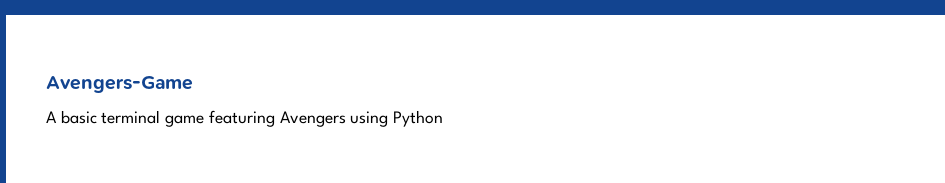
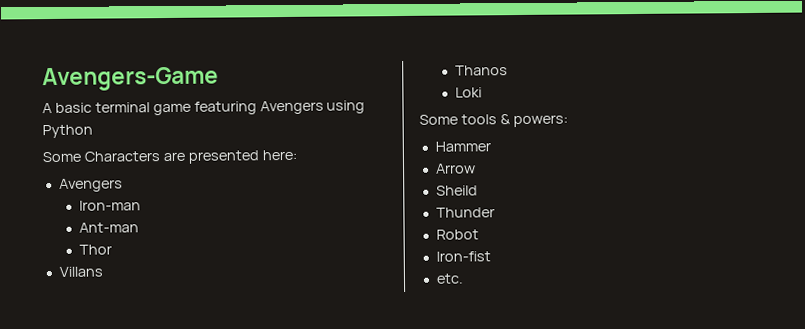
(444, 118) none -> [42,149,297,164] [58,178,123,192] [79,200,142,211] [79,222,140,233] [79,244,113,255] [58,266,103,277] [455,65,509,76] [455,87,483,98] [419,114,568,128] [434,141,491,152] [434,163,476,174] [435,185,478,196] [435,207,495,218] [435,229,479,240] [435,251,491,262] [435,273,464,284] // Some Characters are presented here: // Avengers // Iron-man // Ant-man // Thor // Villans // Thanos // Loki // Some tools & powers: // Hammer // Arrow // Sheild // Thunder // Robot // Iron-fist // etc.

